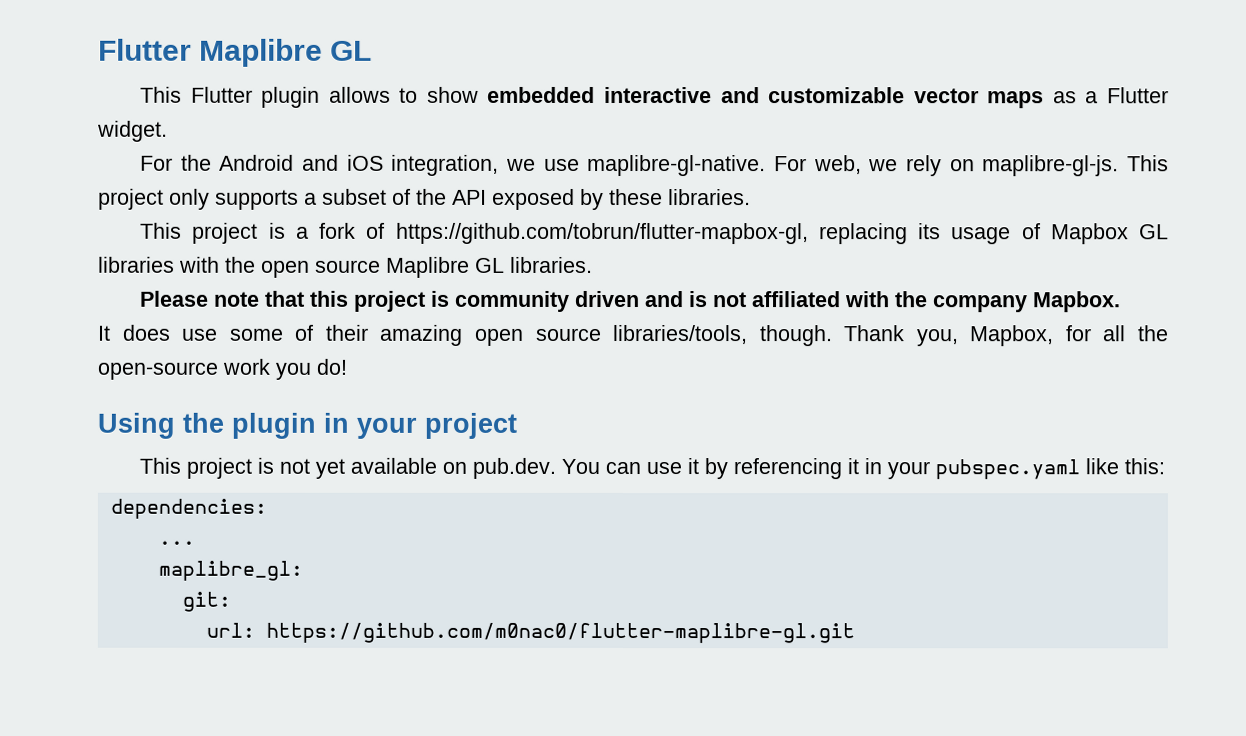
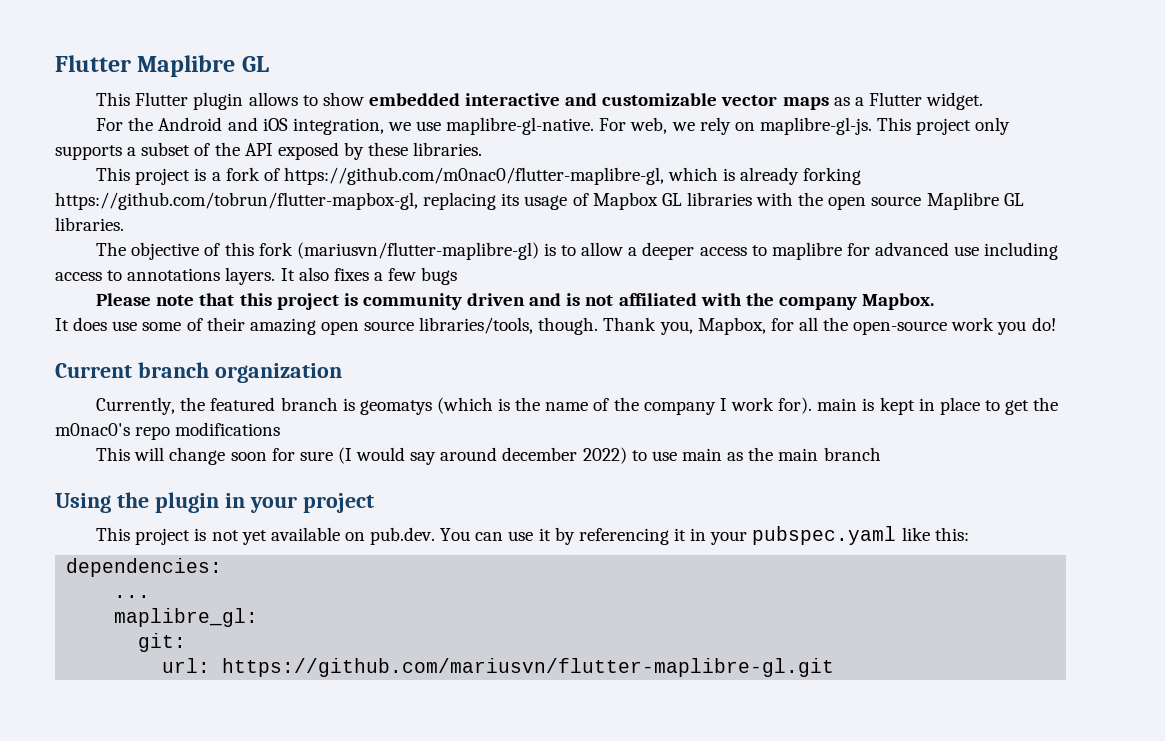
(386, 230) none -> [283,167,862,185] https://github.com/m0nac0/flutter-maplibre-gl, which is already forking
(593, 264) none -> [96,242,1059,260] [55,267,458,285] // The objective of this fork (mariusvn/flutter-maplibre-gl) is to allow a deeper access to maplibre for advanced use including access to annotations layers. It also fixes a few bugs
(348, 366) none -> [55,362,342,383] [96,397,1059,415] [55,422,281,440] [96,447,881,465] // Current branch organization // Currently, the featured branch is geomatys (which is the name of the company I work for). main is kept in place to get the m0nac0's repo modifications // This will change soon for sure (I would say around december 2022) to use main as the main branch
[265,622,855,644] https://github.com/m0nac0/flutter-maplibre-gl.git -> [222,658,835,677] https://github.com/mariusvn/flutter-maplibre-gl.git

